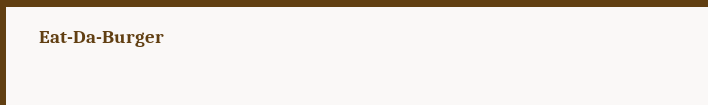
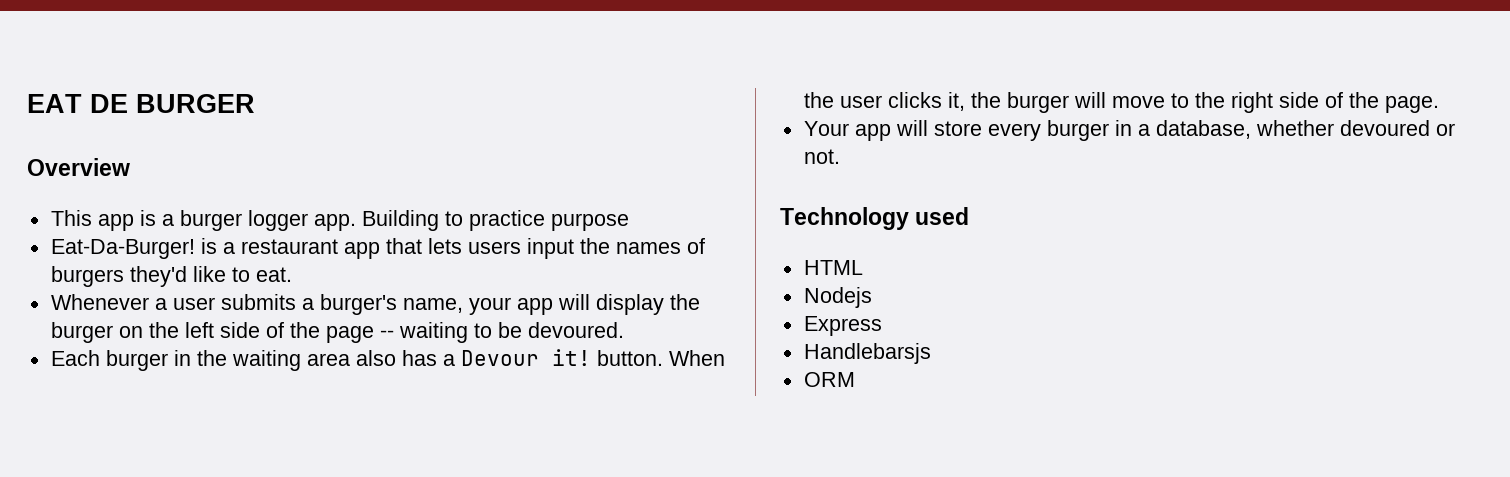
[39,31,164,47] Eat-Da-Burger -> [27,94,255,113] [27,158,130,176] [50,210,629,231] [50,238,705,259] [50,266,292,287] [50,294,700,315] [50,322,624,343] [50,349,725,371] [803,92,1439,113] [803,120,1455,141] [803,149,840,164] [780,207,970,230] [803,260,863,275] [803,287,872,308] [803,316,882,336] [803,343,931,364] [803,372,855,387] EAT DE BURGER // Overview // This app is a burger logger app. Building to practice purpose // Eat-Da-Burger! is a restaurant app that lets users input the names of burgers they'd like to eat. // Whenever a user submits a burger's name, your app will display the burger on the left side of the page -- waiting to be devoured. // Each burger in the waiting area also has a Devour it! button. When the user clicks it, the burger will move to the right side of the page. // Your app will store every burger in a database, whether devoured or not. // Technology used // HTML // Nodejs // Express // Handlebarsjs // ORM

